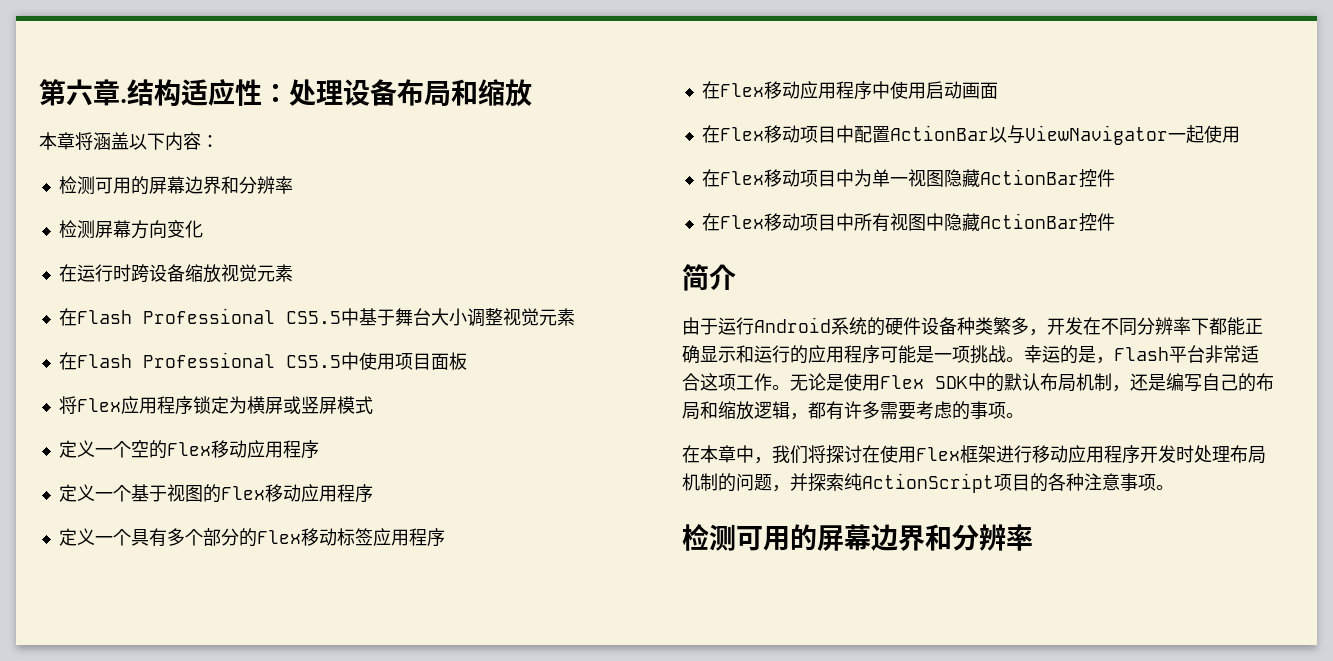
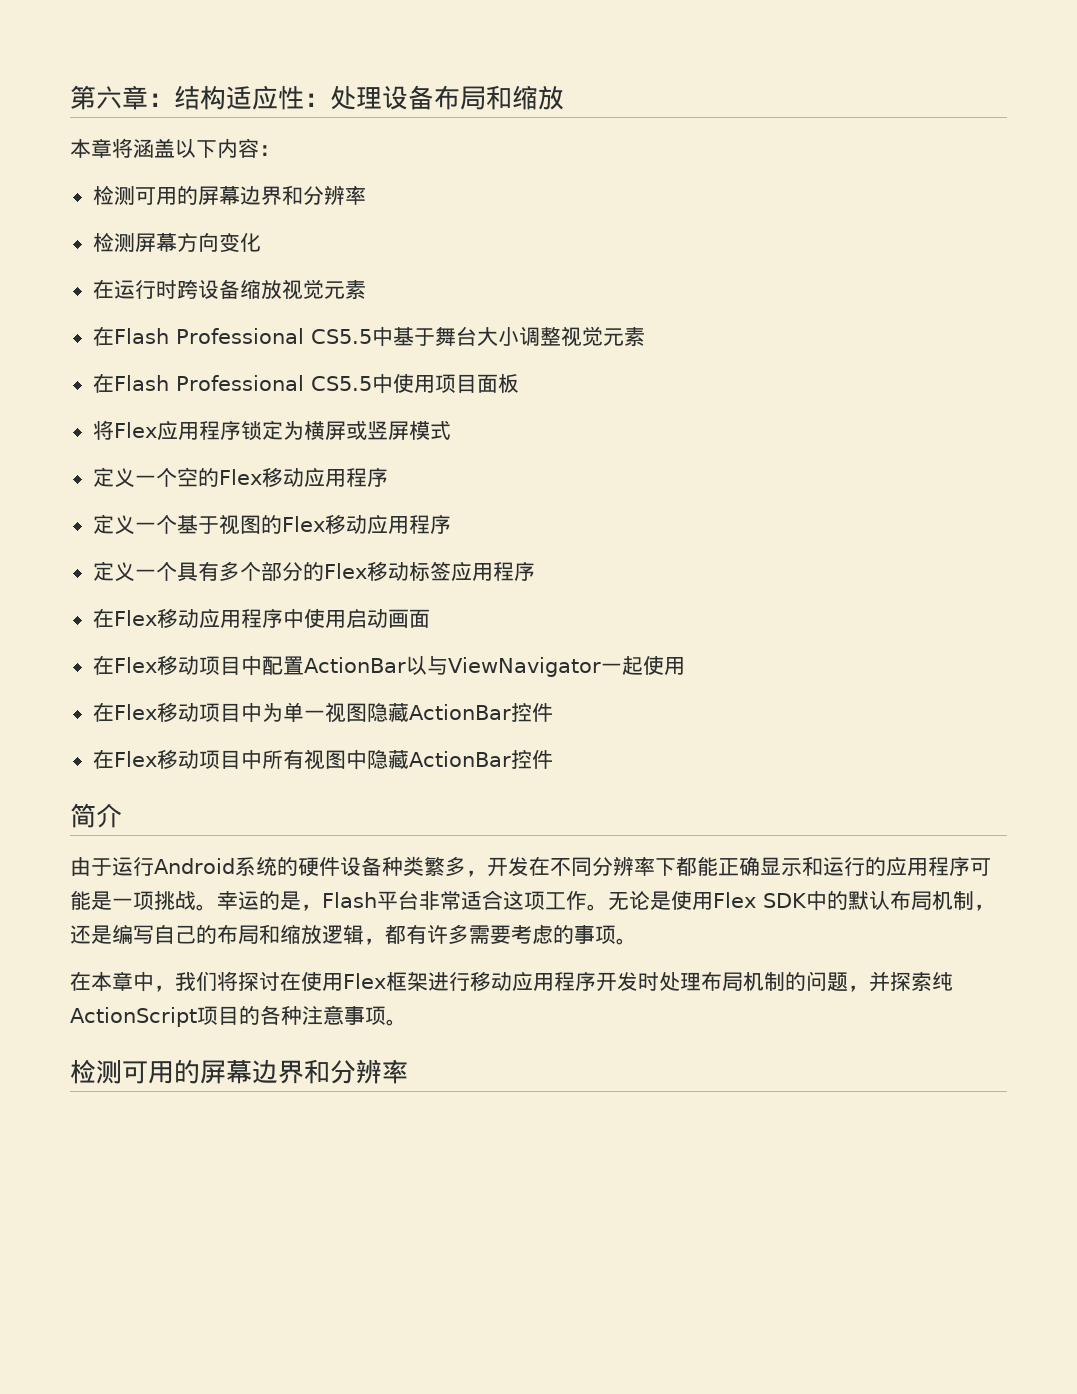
[120,99,127,103] . -> [148,93,174,107] ：

